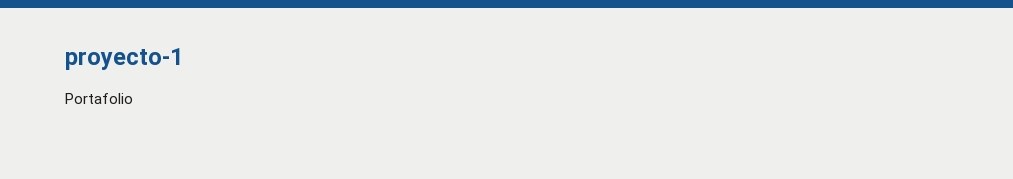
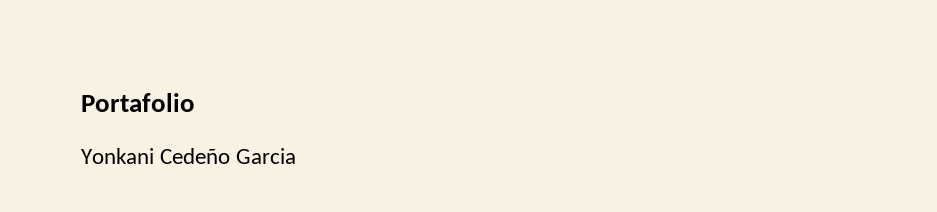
[65,48,183,70] [65,93,133,104] proyecto-1 // Portafolio -> [81,93,195,112] [81,148,297,164] Portafolio // Yonkani Cedeño Garcia

